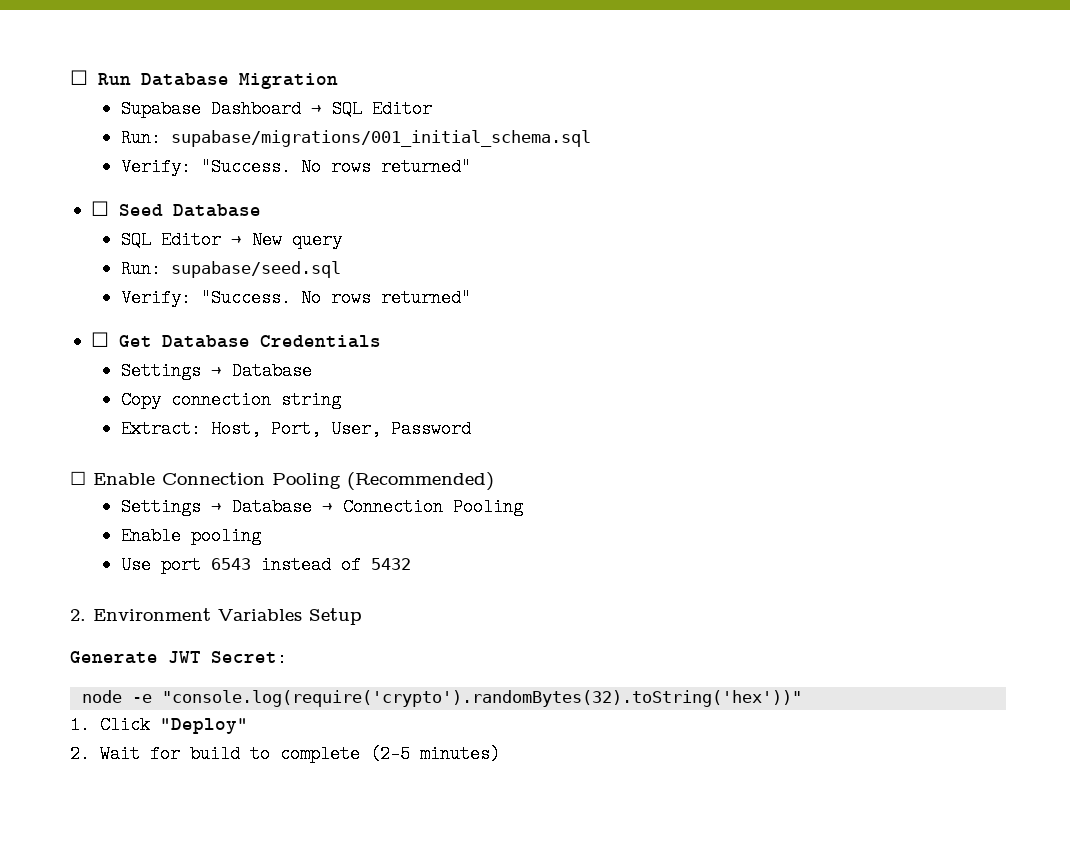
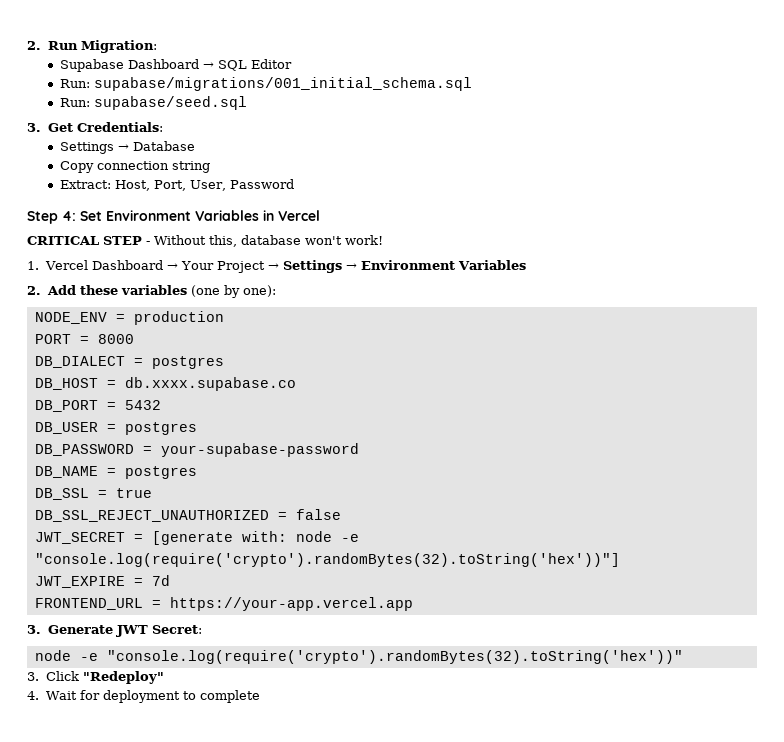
[70,70,338,89] ☐ Run Database Migration -> [27,40,157,53] 2. Run Migration:
[120,158,471,176] [91,201,262,217] [120,231,342,249] [120,260,341,278] [120,289,471,307] [91,332,382,348] Verify: "Success. No rows returned" // ☐ Seed Database // SQL Editor → New query // Run: supabase/seed.sql // Verify: "Success. No rows returned" // ☐ Get Database Credentials -> [60,96,248,110] [27,122,163,132] Run: supabase/seed.sql // 3. Get Credentials:
[70,471,494,491] [120,498,523,516] [120,527,261,545] [120,556,411,574] [70,608,362,625] ☐ Enable Connection Pooling (Recommended) // Settings → Database → Connection Pooling // Enable pooling // Use port 6543 instead of 5432 // 2. Environment Variables Setup // -> [27,210,320,224] [27,235,383,247] [27,260,526,273] [27,285,276,298] [34,311,224,325] [34,334,134,344] [34,356,224,369] [34,377,296,391] [34,400,161,412] [34,422,197,435] [34,443,359,457] [34,466,197,479] [34,488,152,500] [34,509,341,522] [34,531,359,545] [34,553,620,567] [34,575,170,588] [34,597,413,611] [27,625,41,634] Step 4: Set Environment Variables in Vercel // CRITICAL STEP - Without this, database won't work! // 1. Vercel Dashboard → Your Project → Settings → Environment Variables // 2. Add these variables (one by one): // NODE_ENV = production // PORT = 8000 // DB_DIALECT = postgres // DB_HOST = db.xxxx.supabase.co // DB_PORT = 5432 // DB_USER = postgres // DB_PASSWORD = your-supabase-password // DB_NAME = postgres // DB_SSL = true // DB_SSL_REJECT_UNAUTHORIZED = false // JWT_SECRET = [generate with: node -e "console.log(require('crypto').randomBytes(32).toString('hex'))"] // JWT_EXPIRE = 7d // FRONTEND_URL = https://your-app.vercel.app // 3.
[70,716,248,734] [70,745,90,763] 1. Click "Deploy" // 2. -> [27,671,164,684] [27,691,39,700] 3. Click "Redeploy" // 4.
[189,745,240,763] build -> [102,690,180,703] deployment
[369,745,500,763] (2-5 minutes) -> (260, 696) none

